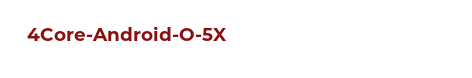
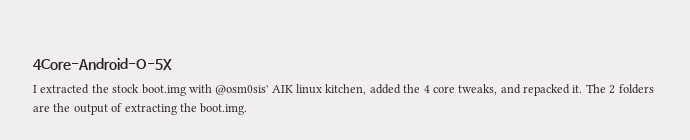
(227, 33) none -> [33,84,654,96] [33,103,248,115] // I extracted the stock boot.img with @osm0sis' AIK linux kitchen, added the 4 core tweaks, and repacked it. The 2 folders are the output of extracting the boot.img.

